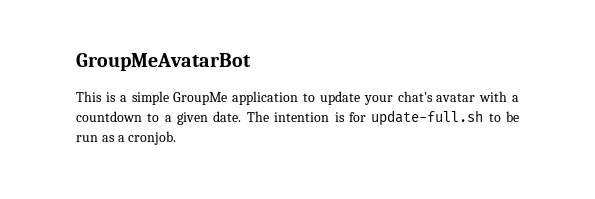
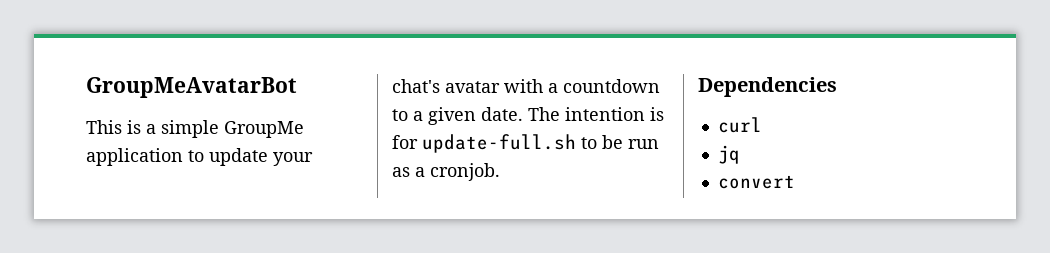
(177, 138) none -> [698,77,837,97] [717,117,762,133] [717,145,740,164] [717,175,795,189] // Dependencies // curl // jq // convert

